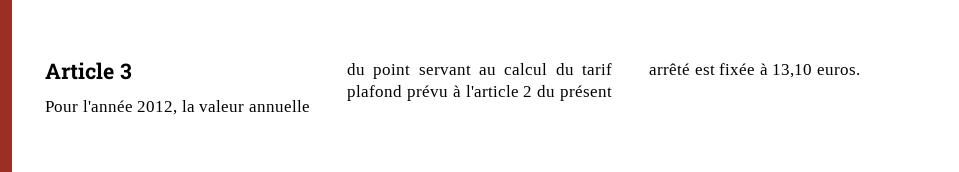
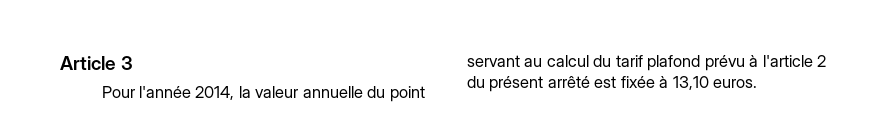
[137,101,178,115] 2012, -> [195,86,235,100] 2014,

